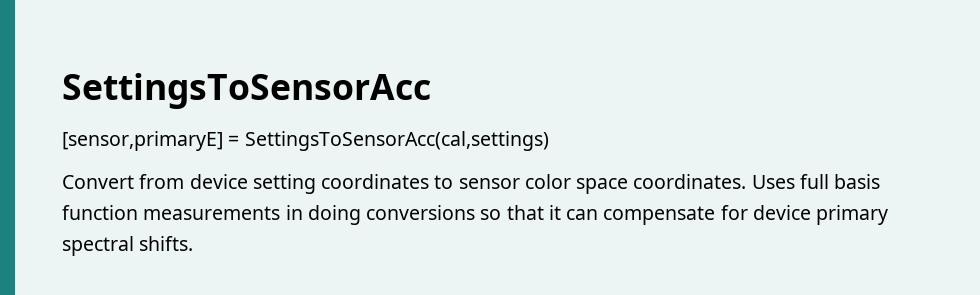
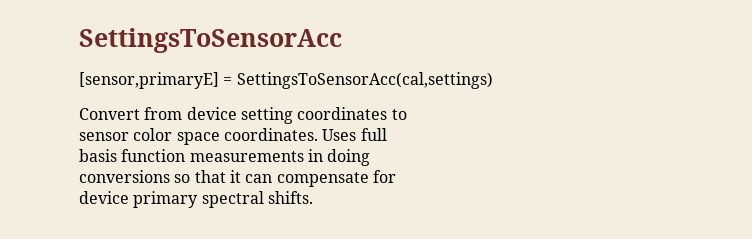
(454, 182) none -> (407, 114) //
(829, 181) none -> (387, 134) //
(361, 215) none -> (371, 157) //
(748, 212) none -> (396, 176) //

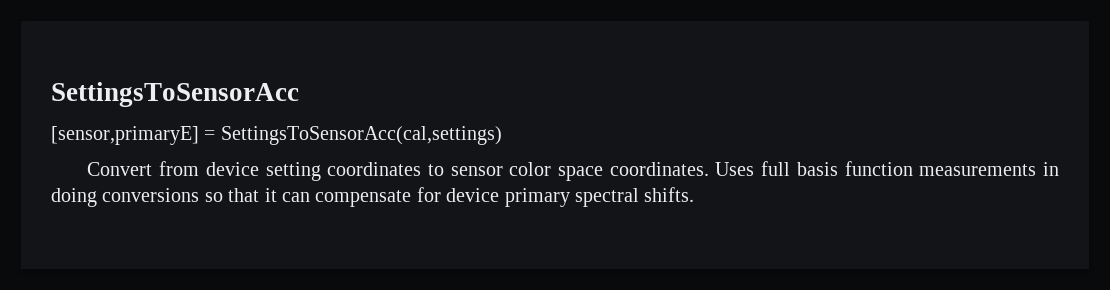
(407, 114) // -> (444, 170) none
(387, 134) // -> (791, 168) none
(371, 157) // -> (97, 197) none
(396, 176) // -> (441, 194) none

